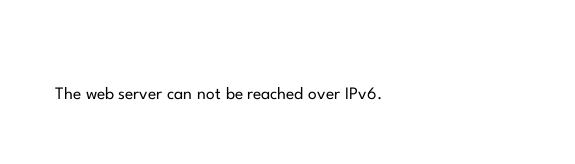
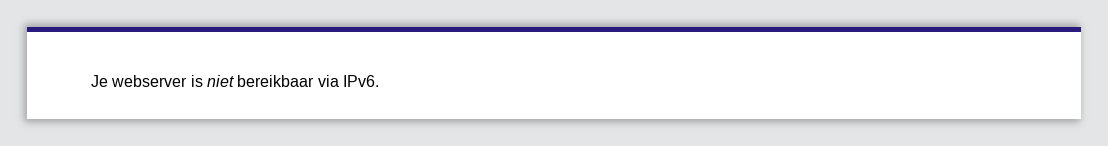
[55,86,341,100] The web server can not be reached over -> [91,75,339,87] Je webserver is niet bereikbaar via

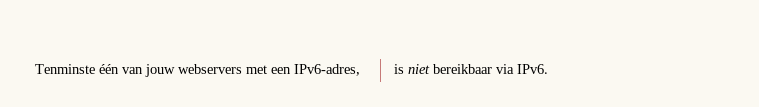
[91,75,188,87] Je webserver -> [35,64,360,77] Tenminste één van jouw webservers met een IPv6-adres,

